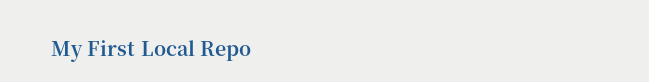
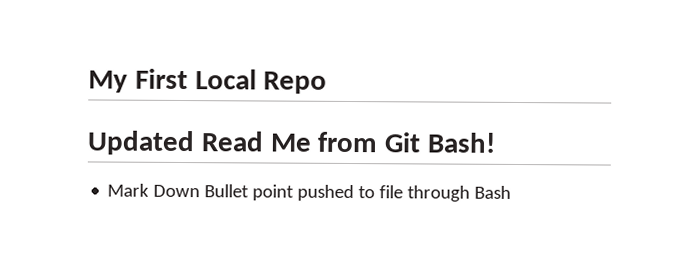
(251, 51) none -> [87,130,497,156] [107,183,512,202] // Updated Read Me from Git Bash! // Mark Down Bullet point pushed to file through Bash

